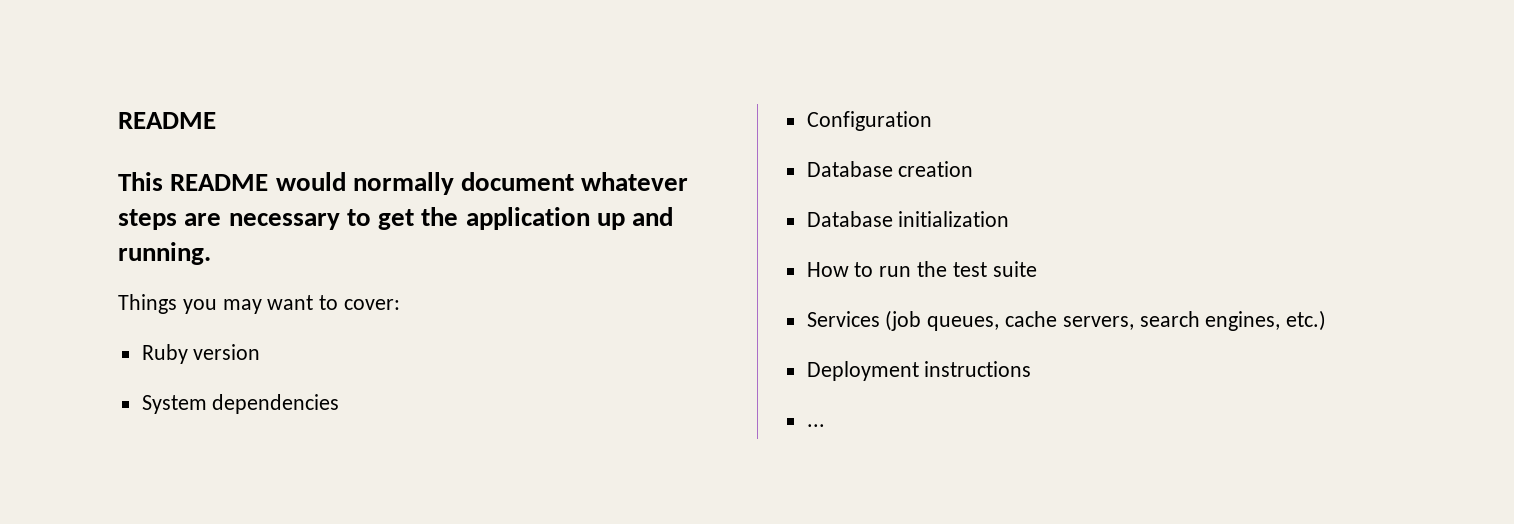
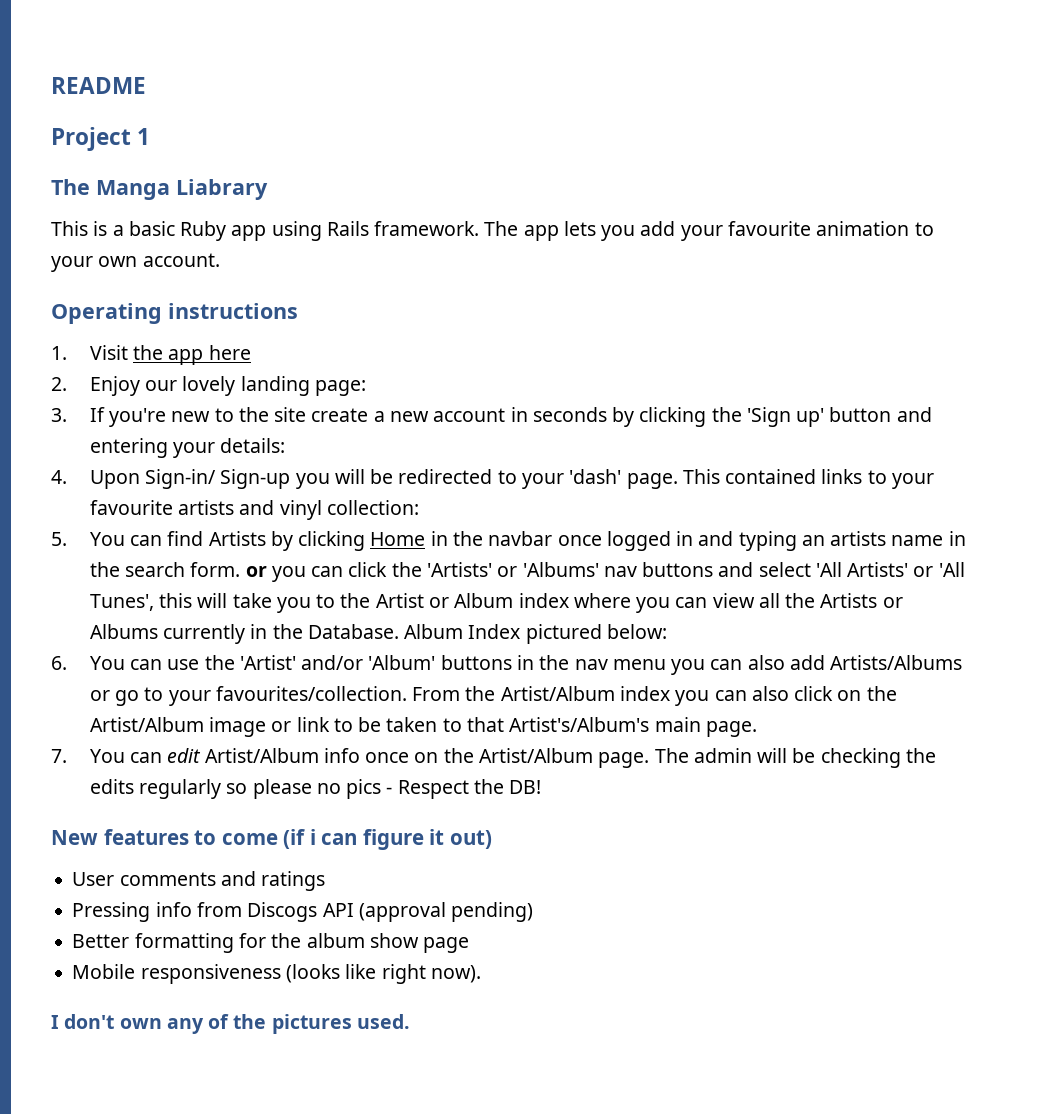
[118,172,689,195] [118,207,674,230] [118,242,211,265] [118,294,401,314] [141,344,261,364] [141,394,340,414] [806,111,932,131] [806,161,974,177] [806,211,1010,227] [806,261,1037,277] [806,310,1327,331] [806,361,1032,381] [806,424,825,427] This README would normally document whatever steps are necessary to get the application up and running. // Things you may want to cover: // Ruby version // System dependencies // Configuration // Database creation // Database initialization // How to run the test suite // Services (job queues, cache servers, search engines, etc.) // Deployment instructions // ... -> [51,127,151,151] [51,179,268,200] [51,221,934,241] [51,253,220,272] [51,303,298,324] [51,345,251,365] [51,376,366,396] [51,407,932,427] [89,438,286,458] [51,469,934,489] [89,500,419,520] [51,531,966,551] [89,562,965,582] [89,593,903,613] [89,624,667,644] [51,655,963,675] [89,686,897,706] [89,717,757,737] [51,748,936,768] [89,779,542,799] [51,829,492,850] [72,871,326,891] [72,902,534,922] [72,933,470,953] [72,964,481,984] [51,1014,410,1034] Project 1 // The Manga Liabrary // This is a basic Ruby app using Rails framework. The app lets you add your favourite animation to your own account. // Operating instructions // 1. Visit the app here // 2. Enjoy our lovely landing page: // 3. If you're new to the site create a new account in seconds by clicking the 'Sign up' button and entering your details: // 4. Upon Sign-in/ Sign-up you will be redirected to your 'dash' page. This contained links to your favourite artists and vinyl collection: // 5. You can find Artists by clicking Home in the navbar once logged in and typing an artists name in the search form. or you can click the 'Artists' or 'Albums' nav buttons and select 'All Artists' or 'All Tunes', this will take you to the Artist or Album index where you can view all the Artists or Albums currently in the Database. Album Index pictured below: // 6. You can use the 'Artist' and/or 'Album' buttons in the nav menu you can also add Artists/Albums or go to your favourites/collection. From the Artist/Album index you can also click on the Artist/Album image or link to be taken to that Artist's/Album's main page. // 7. You can edit Artist/Album info once on the Artist/Album page. The admin will be checking the edits regularly so please no pics - Respect the DB! // New features to come (if i can figure it out) // User comments and ratings // Pressing info from Discogs API (approval pending) // Better formatting for the album show page // Mobile responsiveness (looks like right now). // I don't own any of the pictures used.

